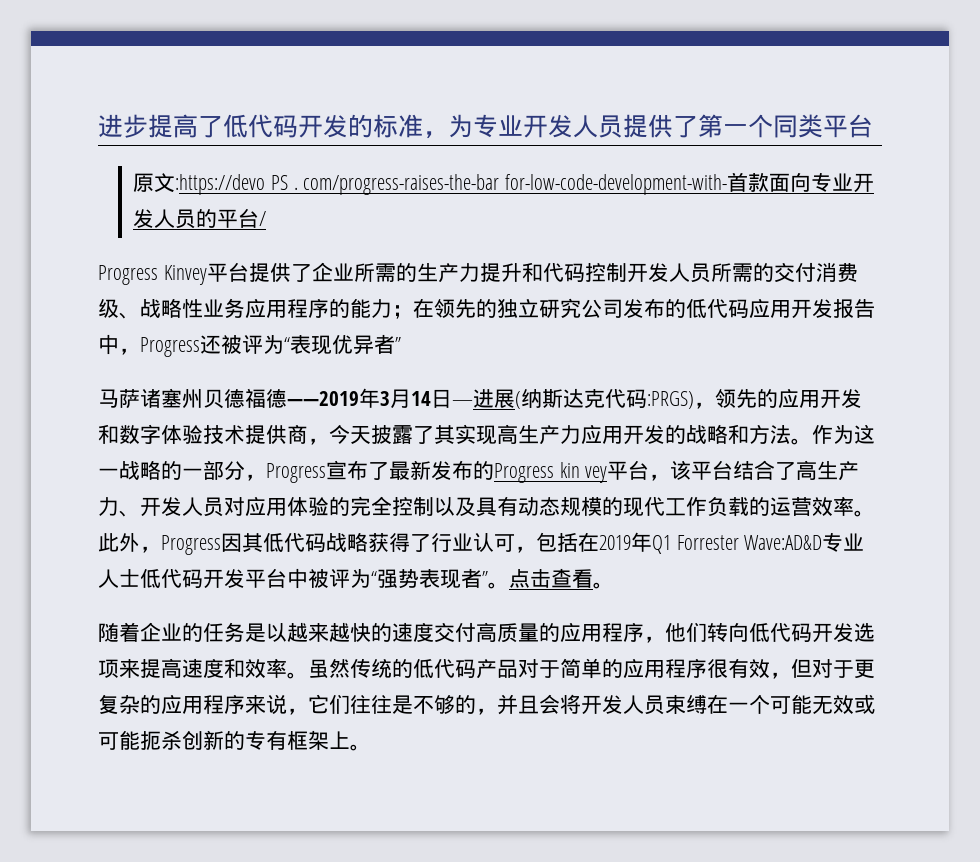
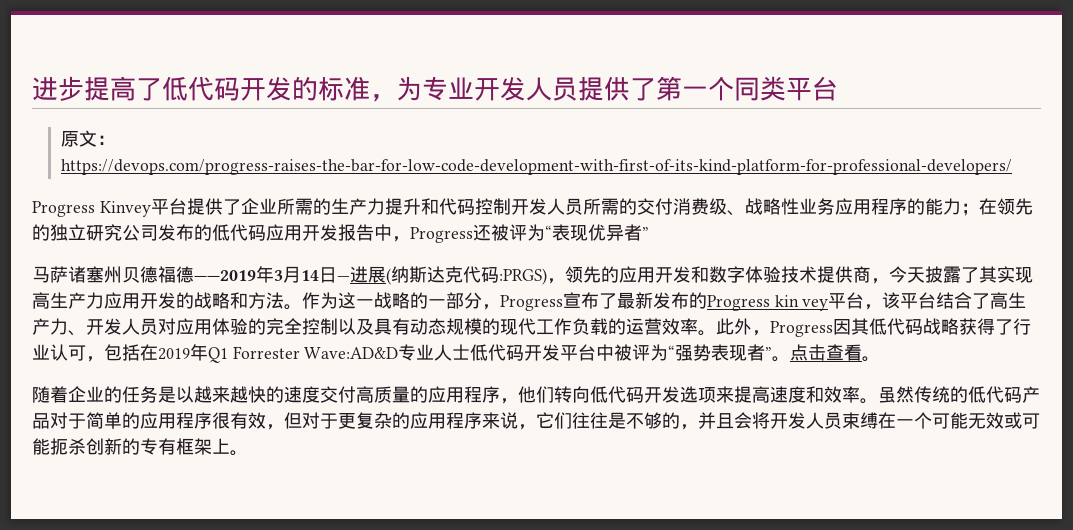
[175,172,874,195] [133,208,267,229] :https://devo PS . com/progress-raises-the-bar for-low-code-development-with-首款面向专业开发人员的平台/ -> [96,135,115,145] [60,159,1012,175] ：https://devops.com/progress-raises-the-bar-for-low-code-development-with-first-of-its-kind-platform-for-professional-developers/

